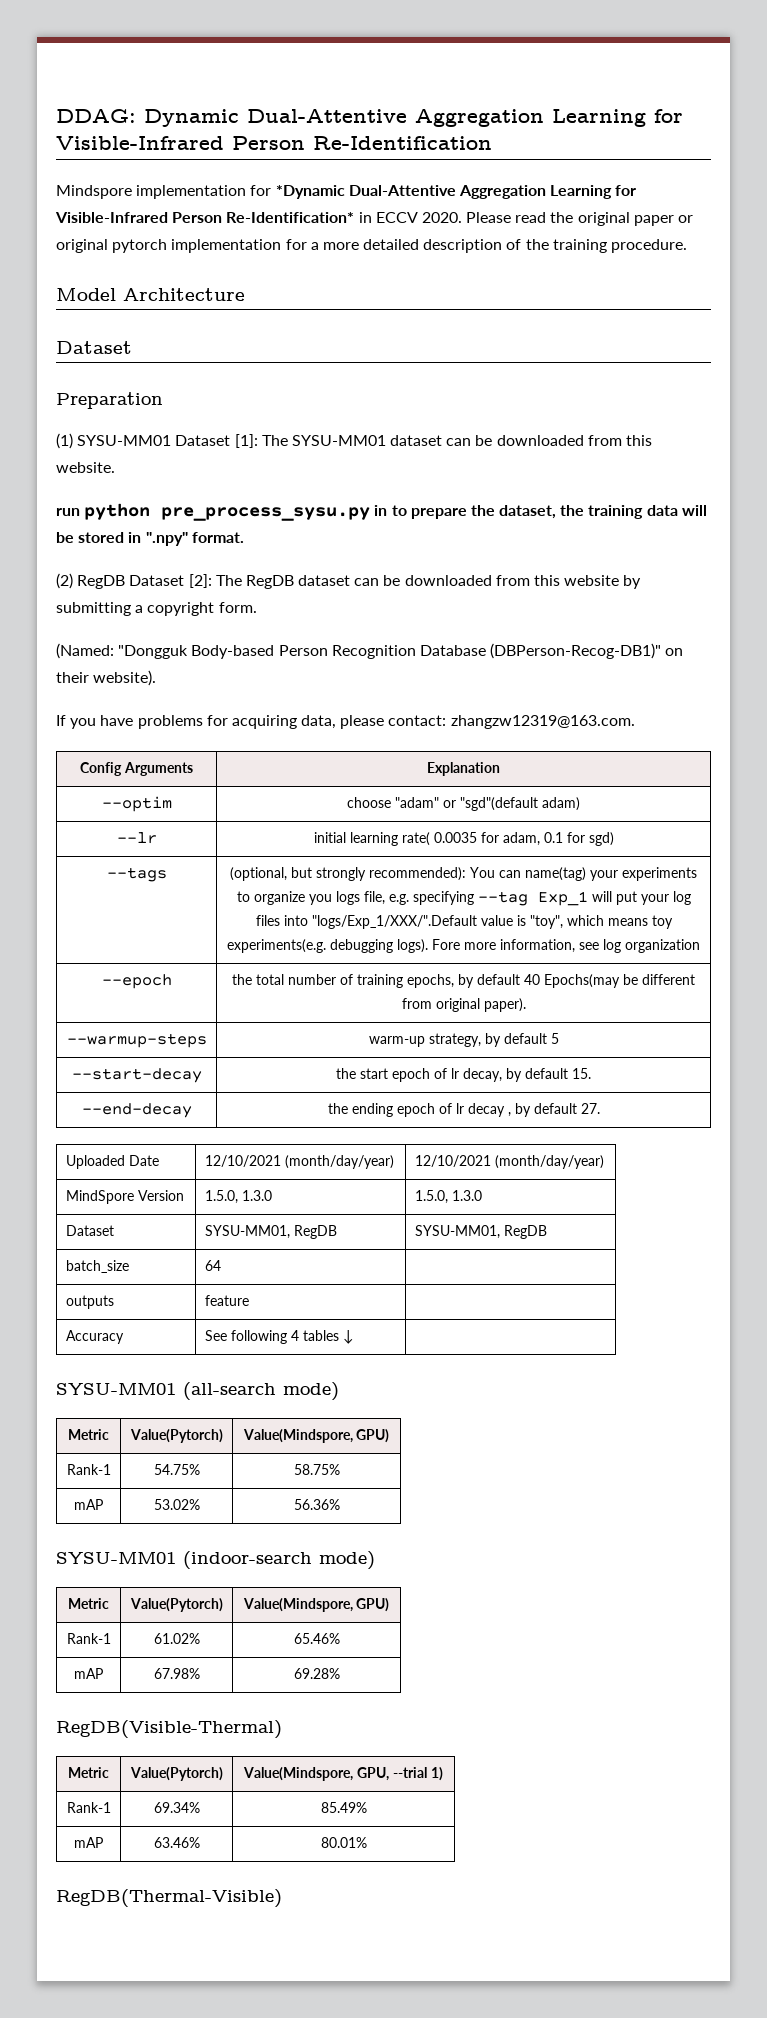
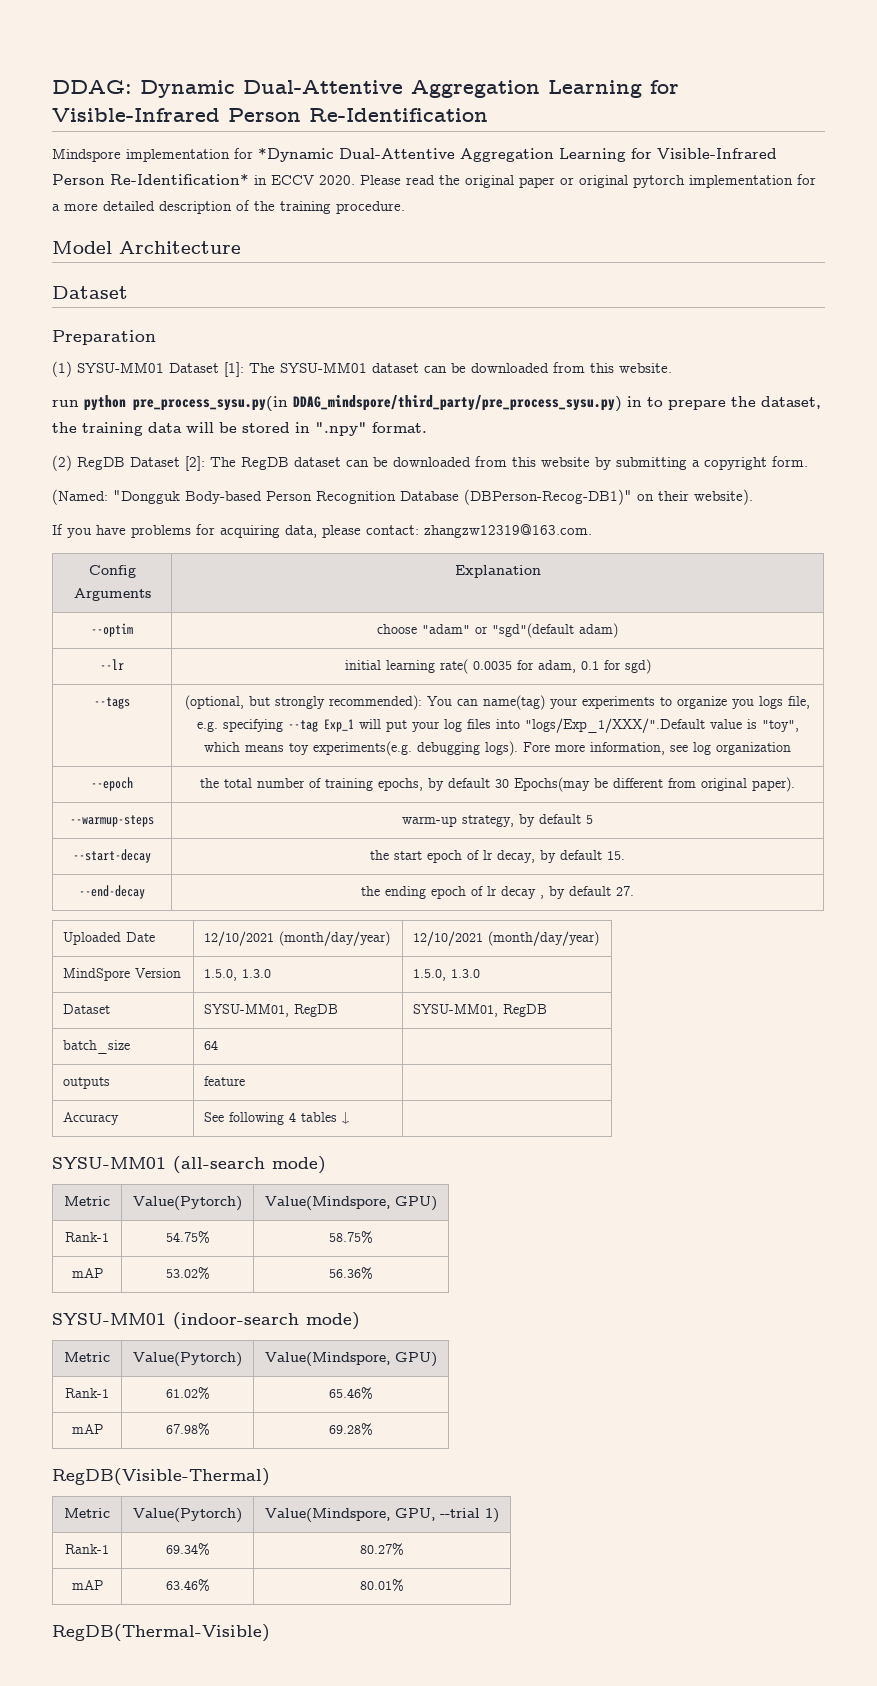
[161,507,371,521] pre_process_sysu.py -> [133,395,622,412] pre_process_sysu.py(in DDAG_mindspore/third_party/pre_process_sysu.py)
[524,974,540,985] 40 -> [495,779,509,788] 30
[320,1802,367,1813] 85.49% -> [360,1543,404,1556] 80.27%

